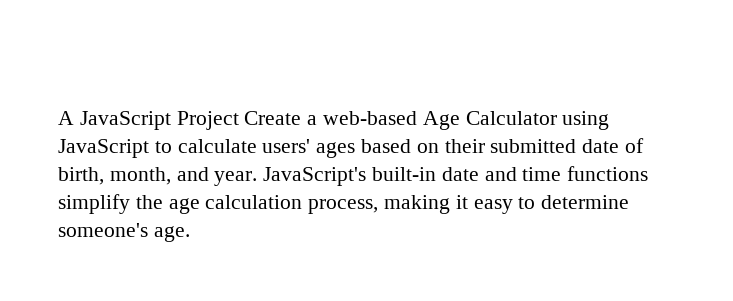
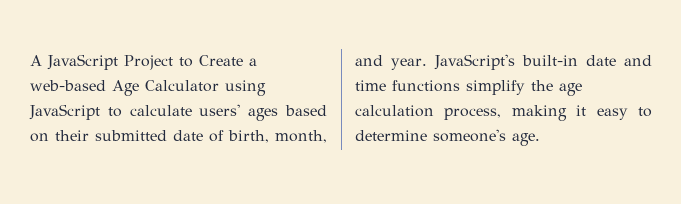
(239, 120) none -> [179,57,193,67] to

